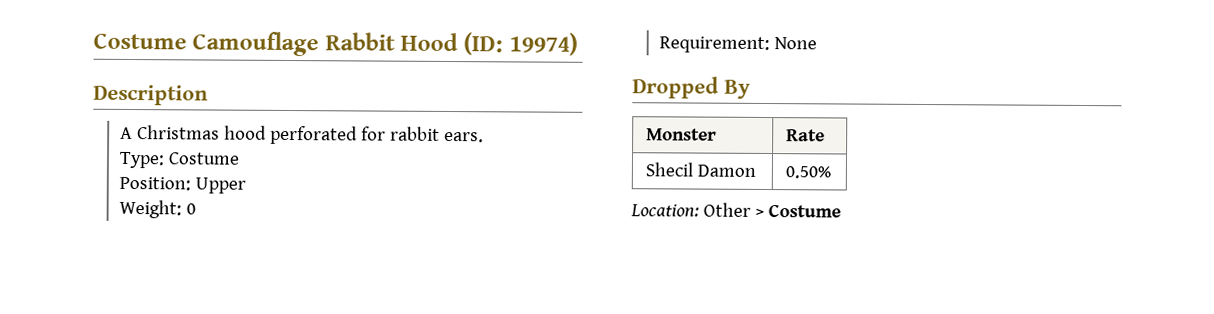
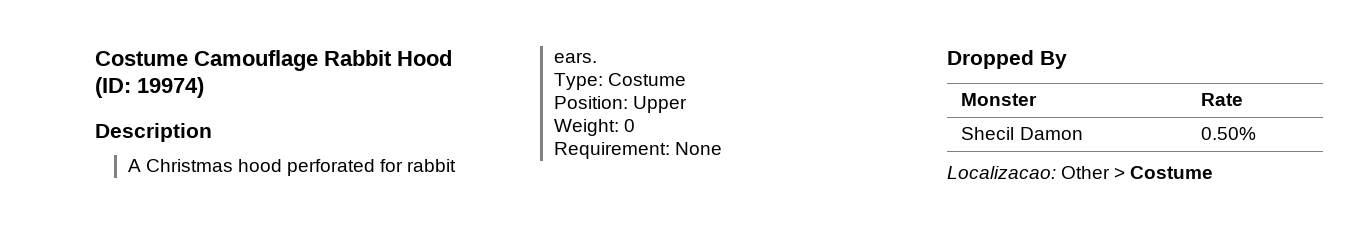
[630,204,699,217] Location: -> [947,166,1056,179] Localizacao:

